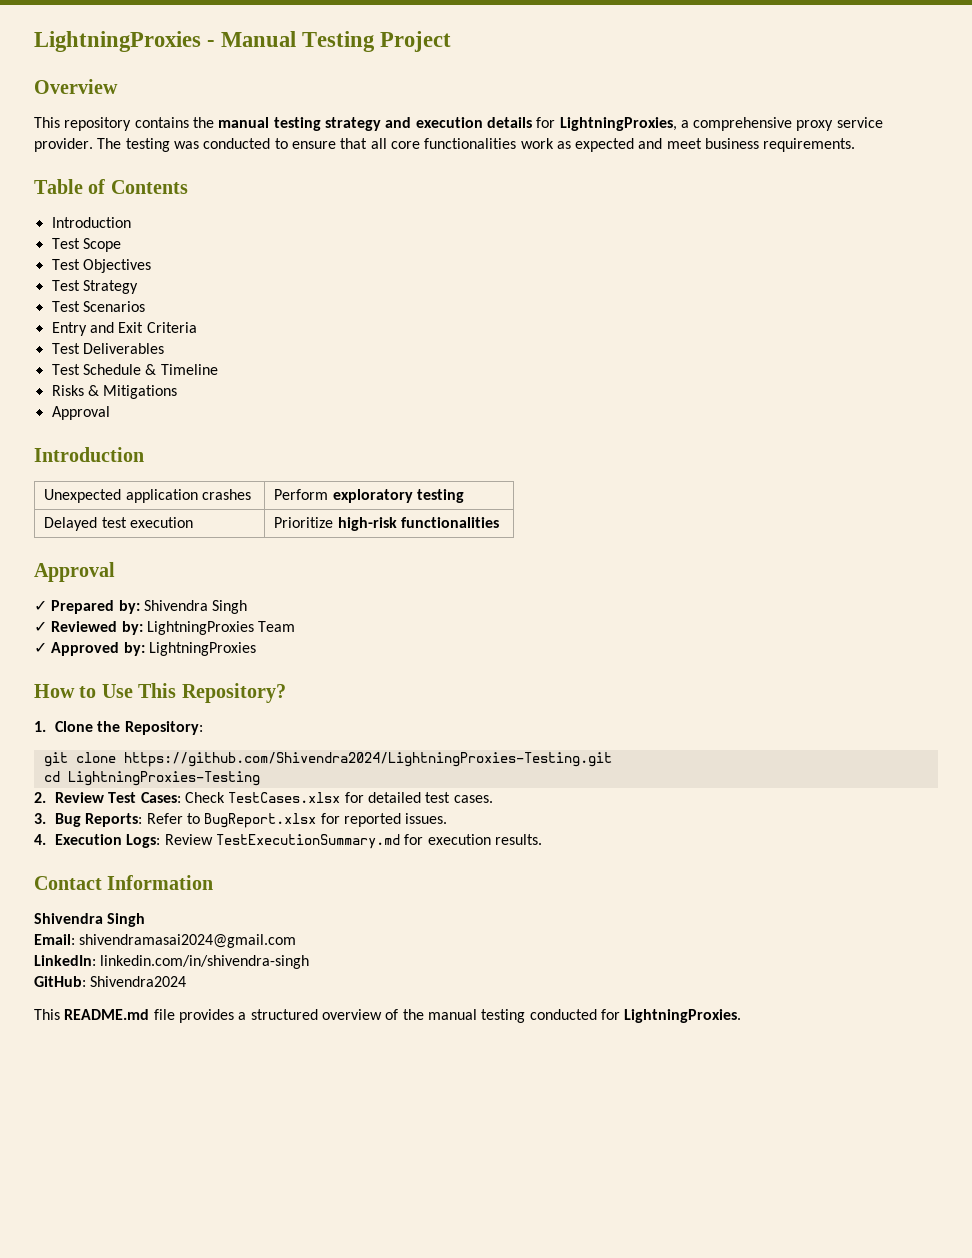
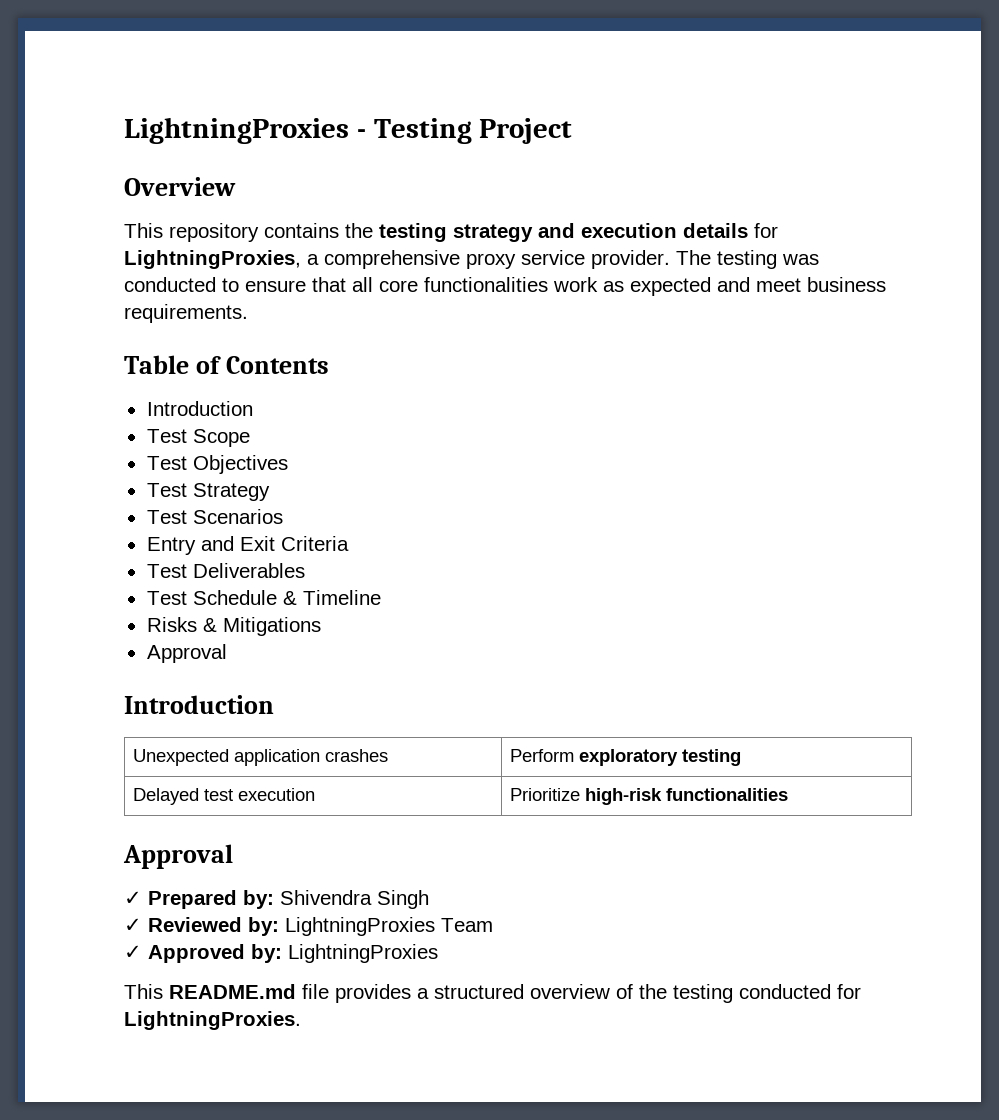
[221,31,297,47] Manual -> (366, 133) none
[218,117,270,128] manual -> (373, 230) none
[34,683,286,703] [34,721,203,735] [43,752,612,767] [43,771,260,786] [34,792,493,803] [34,813,448,828] [34,834,542,849] [34,875,214,890] [34,913,146,927] [34,934,297,948] [34,955,310,969] [34,976,187,987] // How to Use This Repository? // 1. Clone the Repository: // git clone https://github.com/Shivendra2024/LightningProxies-Testing.git // cd LightningProxies-Testing // 2. Review Test Cases: Check TestCases.xlsx for detailed test cases. // 3. Bug Reports: Refer to BugReport.xlsx for reported issues. // 4. Execution Logs: Review TestExecutionSummary.md for execution results. // Contact Information // Shivendra Singh // Email: shivendramasai2024@gmail.com // LinkedIn: linkedin.com/in/shivendra-singh // GitHub: Shivendra2024 -> (438, 953) none
[427,1009,477,1020] manual -> (667, 991) none

